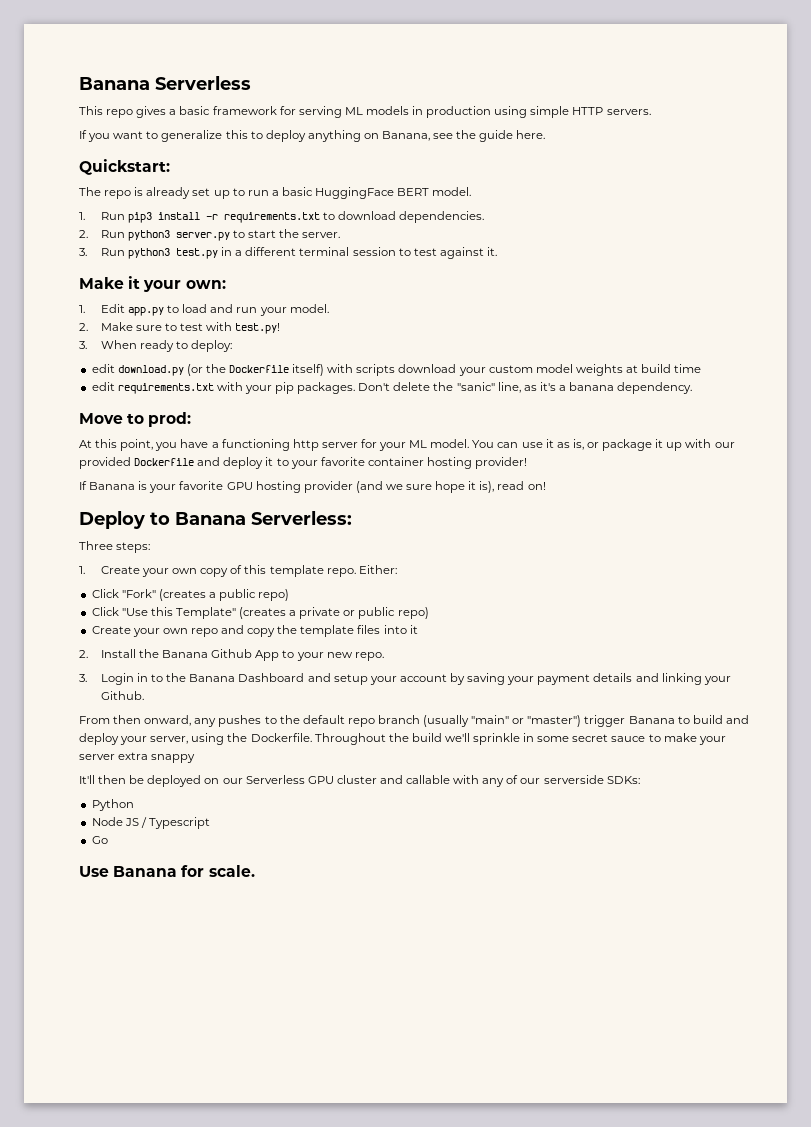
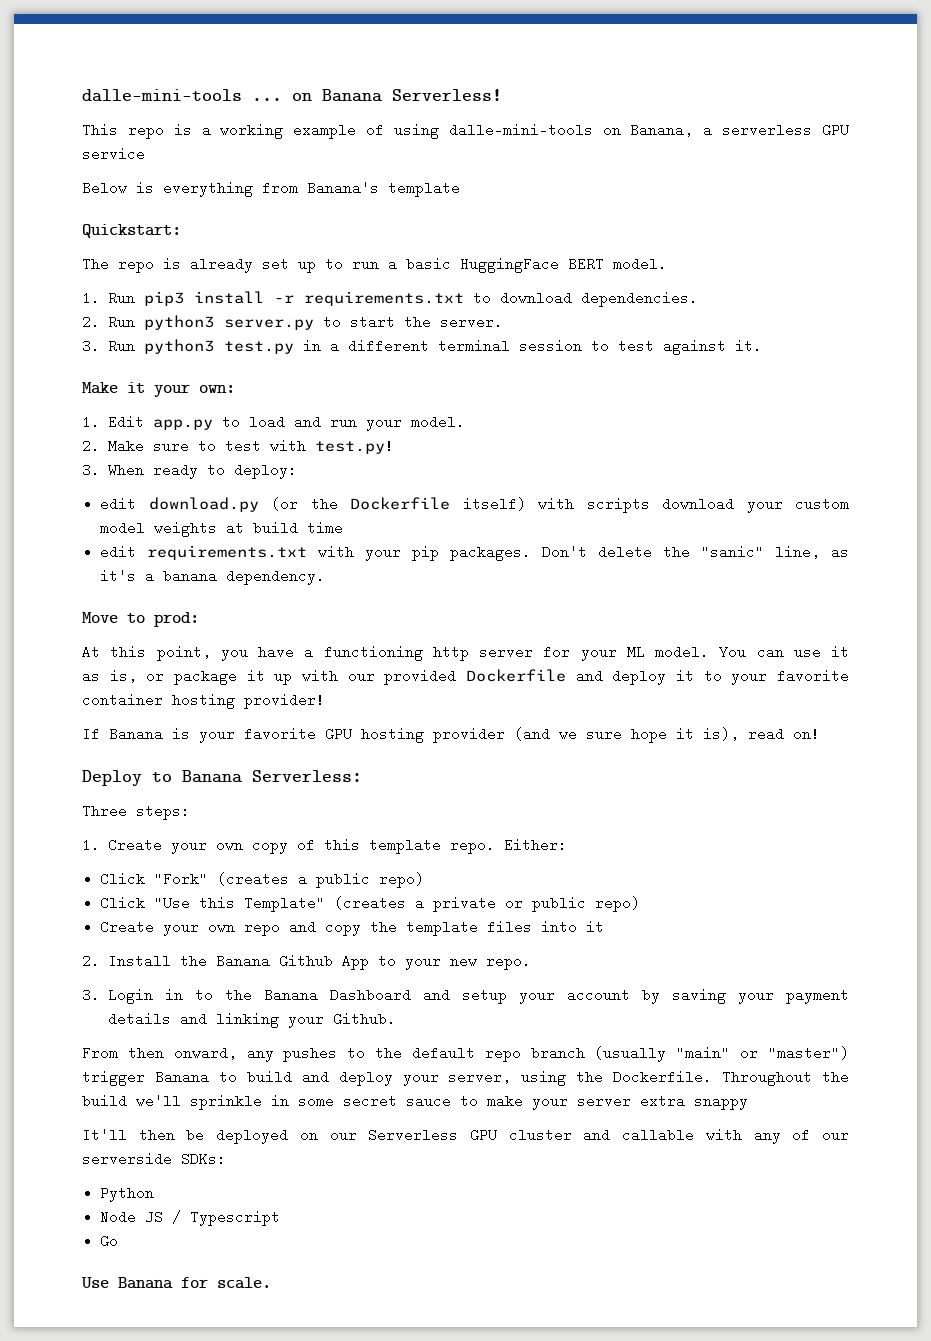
[79,76,251,90] [79,106,651,118] [79,130,546,142] Banana Serverless // This repo gives a basic framework for serving ML models in production using simple HTTP servers. // If you want to generalize this to deploy anything on Banana, see the guide here. -> [82,89,502,102] [82,123,849,139] [82,147,145,161] [82,181,460,197] dalle-mini-tools ... on Banana Serverless! // This repo is a working example of using dalle-mini-tools on Banana, a serverless GPU service // Below is everything from Banana's template

